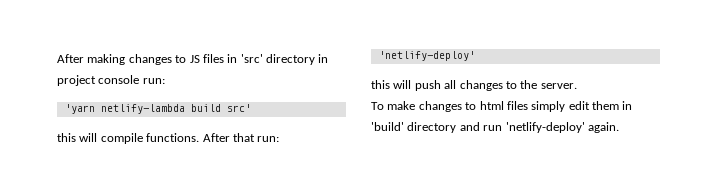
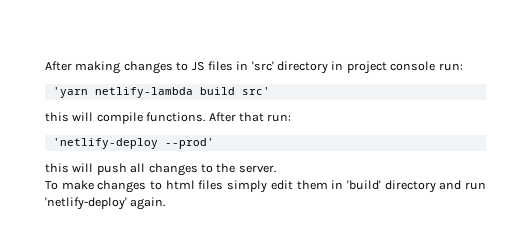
[378,51,475,61] 'netlify-deploy' -> [52,138,214,149] 'netlify-deploy --prod'

